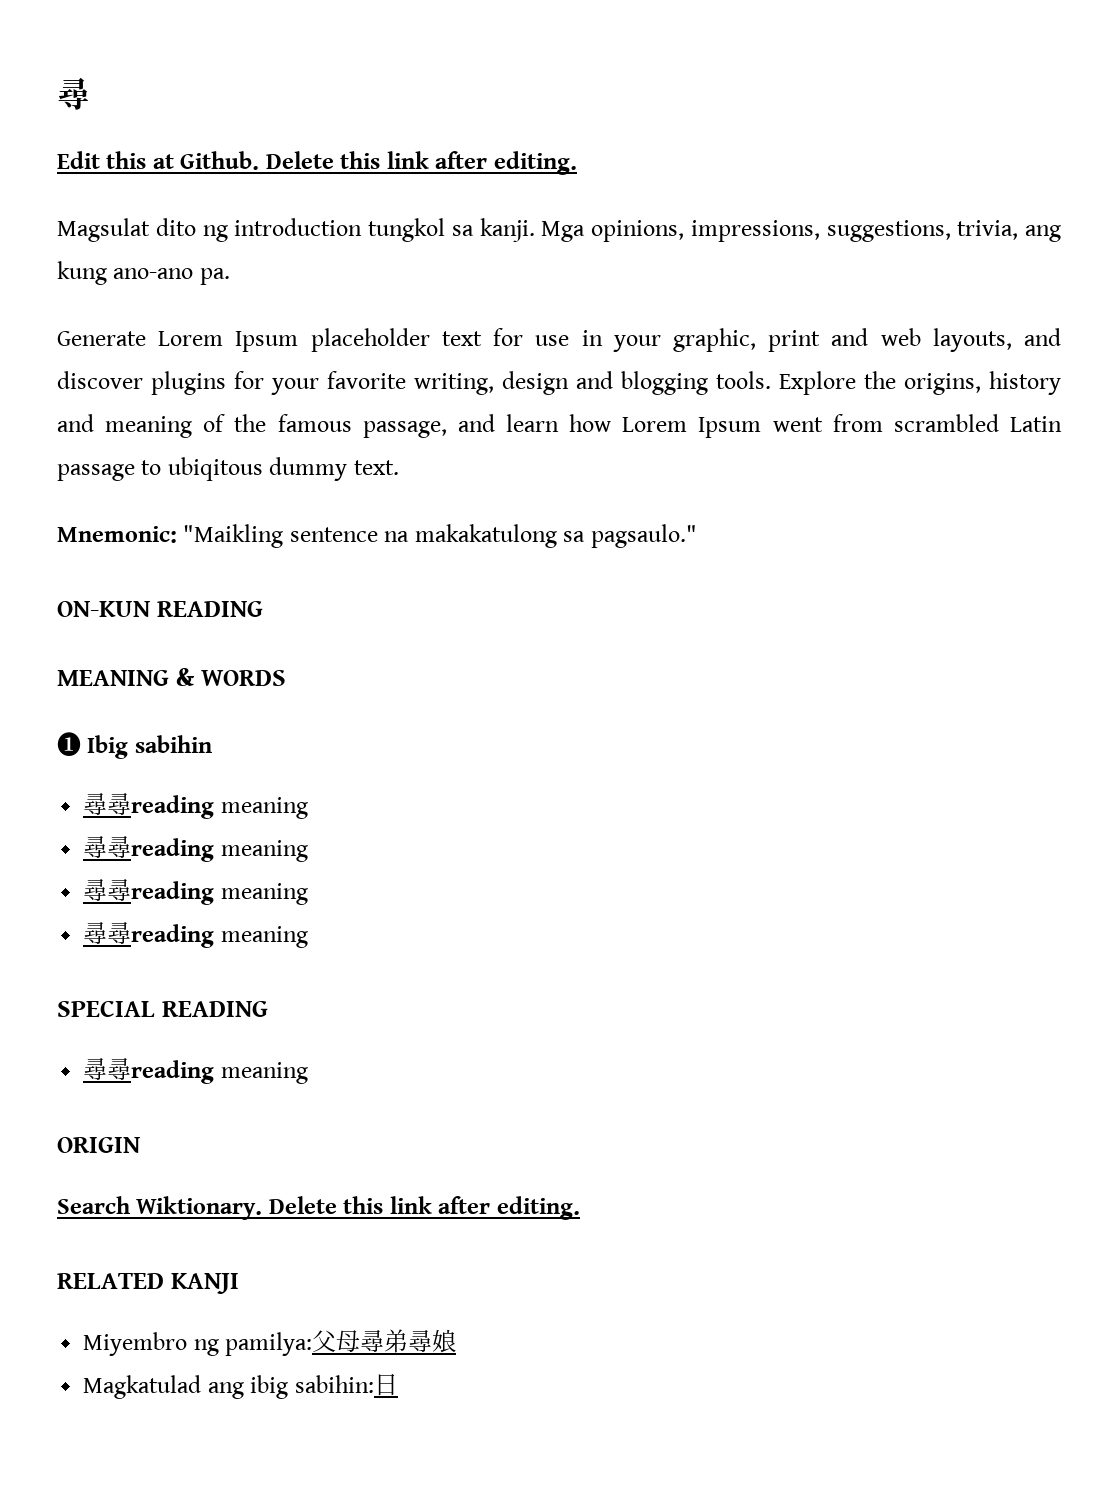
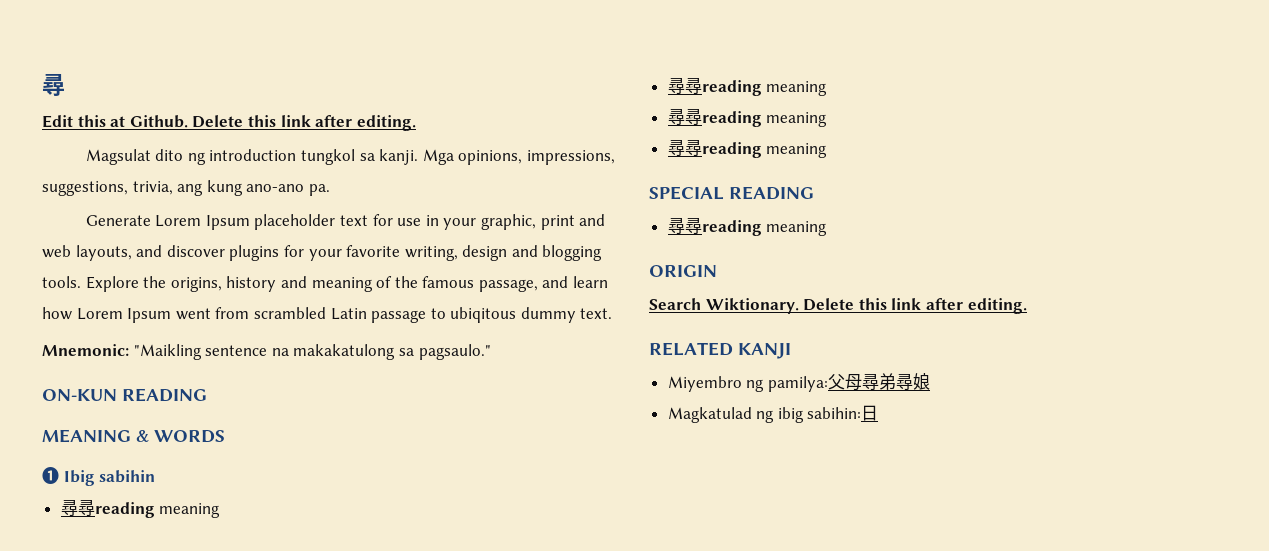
[207,1382,244,1399] ang -> [756,410,775,423] ng

